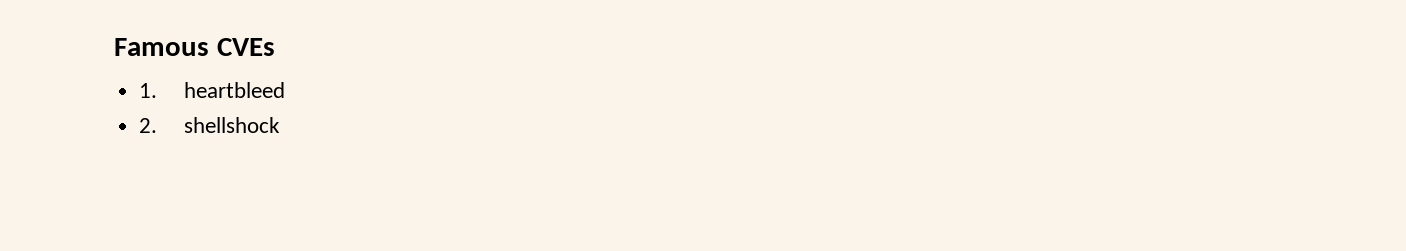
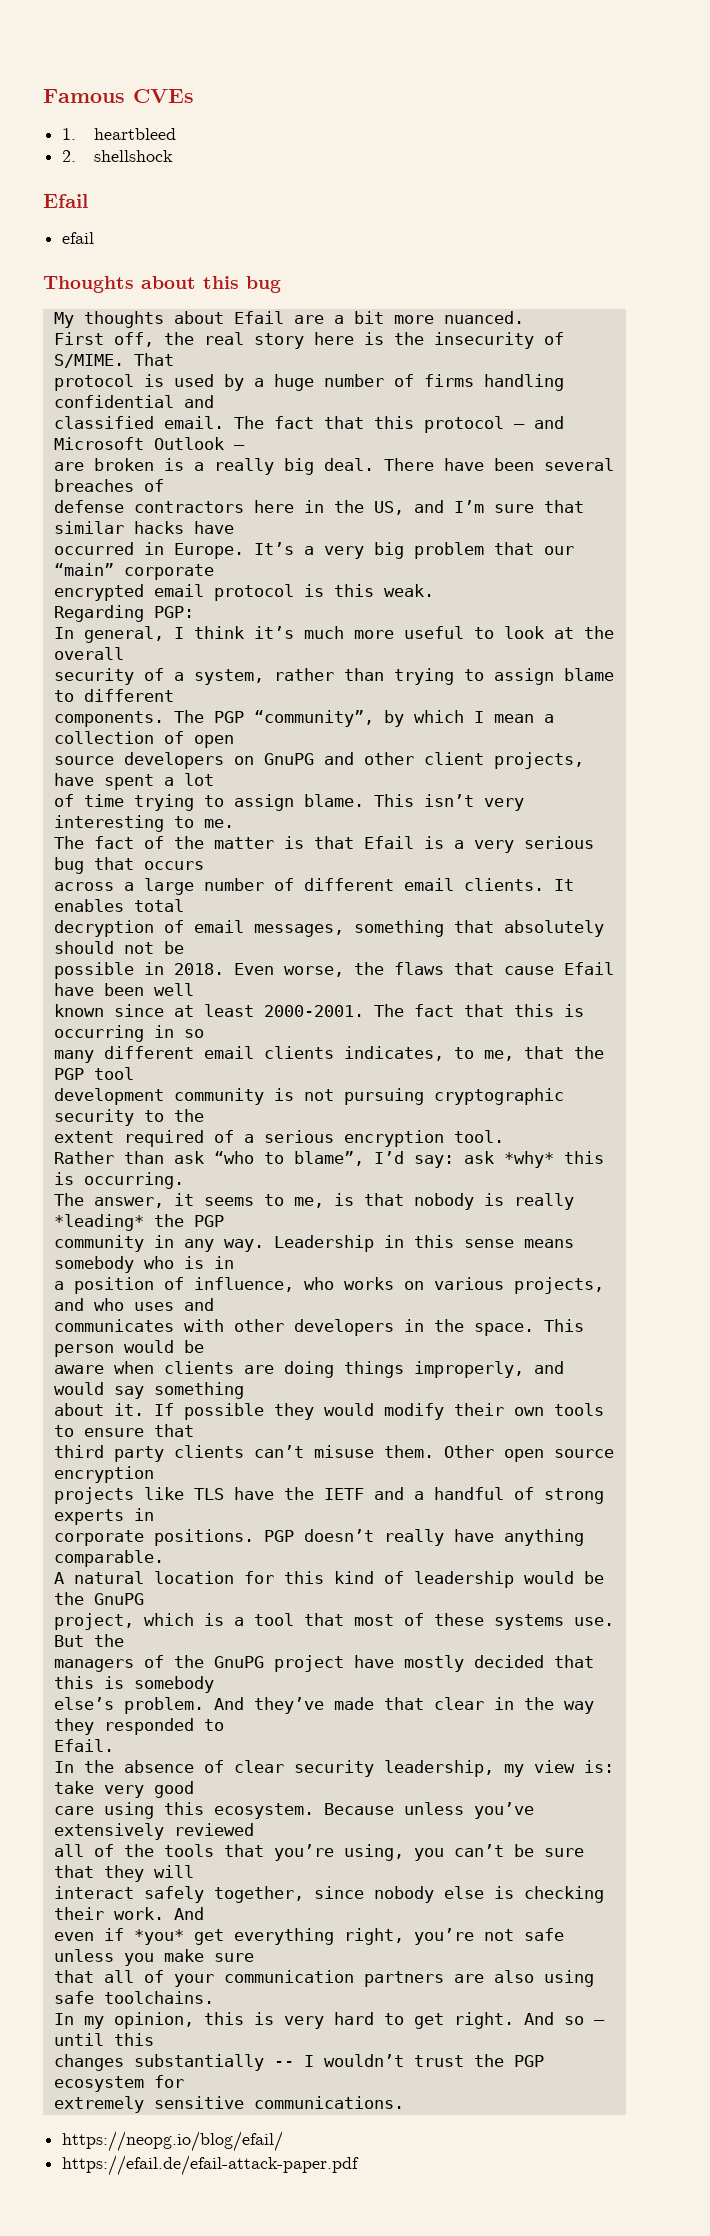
(280, 125) none -> [43,194,88,208] [62,232,95,244] [43,276,281,293] [53,311,524,328] [53,332,564,349] [53,353,174,368] [53,374,564,391] [53,395,214,408] [53,416,564,433] [53,437,245,450] [53,458,614,475] [53,479,164,492] [53,500,584,515] [53,521,234,534] [53,542,574,559] [53,563,214,580] [53,584,434,601] [53,605,194,622] [53,626,614,643] [53,647,124,660] [53,668,614,685] [53,689,174,702] [53,710,554,727] [53,731,234,748] [53,752,584,769] [53,773,214,790] [53,794,524,811] [53,815,234,832] [53,836,594,853] [53,857,204,874] [53,878,574,895] [53,899,184,912] [53,920,604,937] [53,941,184,954] [53,962,614,979] [53,983,194,996] [53,1004,584,1017] [53,1025,204,1042] [53,1046,604,1063] [53,1067,134,1080] [53,1088,564,1105] [53,1109,204,1126] [53,1130,504,1147] [53,1151,604,1168] [53,1172,184,1189] [53,1193,574,1210] [53,1214,224,1231] [53,1235,574,1252] [53,1256,234,1273] [53,1277,604,1294] [53,1298,214,1311] [53,1319,584,1336] [53,1340,204,1357] [53,1361,564,1378] [53,1382,244,1399] [53,1403,604,1420] [53,1424,194,1437] [53,1445,614,1462] [53,1466,154,1483] [53,1487,604,1504] [53,1508,154,1525] [53,1529,584,1546] [53,1550,164,1567] [53,1571,604,1588] [53,1592,144,1605] [53,1613,614,1630] [53,1634,124,1647] [53,1655,594,1672] [53,1676,214,1693] [53,1697,594,1714] [53,1718,224,1735] [53,1739,114,1752] [53,1760,614,1777] [53,1781,194,1798] [53,1802,534,1819] [53,1823,254,1840] [53,1844,584,1861] [53,1865,194,1882] [53,1886,604,1903] [53,1907,204,1920] [53,1928,564,1945] [53,1949,254,1966] [53,1970,594,1987] [53,1991,214,2004] [53,2012,605,2029] [53,2033,154,2046] [53,2054,544,2071] [53,2075,184,2092] [53,2096,404,2113] [62,2131,284,2152] [62,2155,360,2176] // Efail // efail // Thoughts about this bug // My thoughts about Efail are a bit more nuanced. // First off, the real story here is the insecurity of S/MIME. That // protocol is used by a huge number of firms handling confidential and // classified email. The fact that this protocol — and Microsoft Outlook — // are broken is a really big deal. There have been several breaches of // defense contractors here in the US, and I’m sure that similar hacks have // occurred in Europe. It’s a very big problem that our “main” corporate // encrypted email protocol is this weak. // Regarding PGP: // In general, I think it’s much more useful to look at the overall // security of a system, rather than trying to assign blame to different // components. The PGP “community”, by which I mean a collection of open // source developers on GnuPG and other client projects, have spent a lot // of time trying to assign blame. This isn’t very interesting to me. // The fact of the matter is that Efail is a very serious bug that occurs // across a large number of different email clients. It enables total // decryption of email messages, something that absolutely should not be // possible in 2018. Even worse, the flaws that cause Efail have been well // known since at least 2000-2001. The fact that this is occurring in so // many different email clients indicates, to me, that the PGP tool // development community is not pursuing cryptographic security to the // extent required of a serious encryption tool. // Rather than ask “who to blame”, I’d say: ask *why* this is occurring. // The answer, it seems to me, is that nobody is really *leading* the PGP // community in any way. Leadership in this sense means somebody who is in // a position of influence, who works on various projects, and who uses and // communicates with other developers in the space. This person would be // aware when clients are doing things improperly, and would say something // about it. If possible they would modify their own tools to ensure that // third party clients can’t misuse them. Other open source encryption // projects like TLS have the IETF and a handful of strong experts in // corporate positions. PGP doesn’t really have anything comparable. // A natural location for this kind of leadership would be the GnuPG // project, which is a tool that most of these systems use. But the // managers of the GnuPG project have mostly decided that this is somebody // else’s problem. And they’ve made that clear in the way they responded to // Efail. // In the absence of clear security leadership, my view is: take very good // care using this ecosystem. Because unless you’ve extensively reviewed // all of the tools that you’re using, you can’t be sure that they will // interact safely together, since nobody else is checking their work. And // even if *you* get everything right, you’re not safe unless you make sure // that all of your communication partners are also using safe toolchains. // In my opinion, this is very hard to get right. And so — until this // changes substantially -- I wouldn’t trust the PGP ecosystem for // extremely sensitive communications. // https://neopg.io/blog/efail/ // https://efail.de/efail-attack-paper.pdf

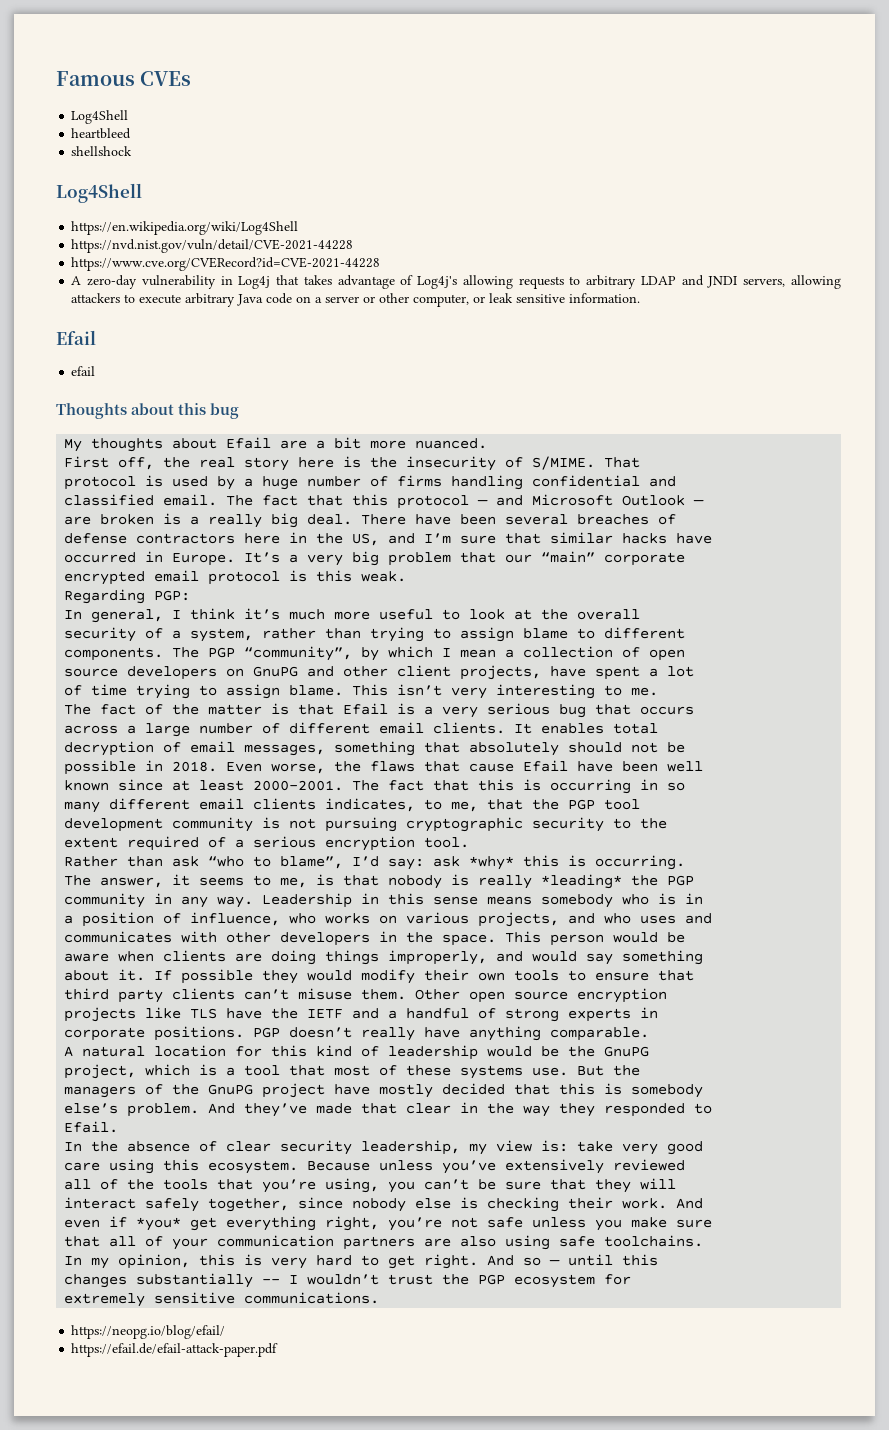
[62,128,77,140] 1. -> [71,110,129,124] Log4Shell //
[62,150,77,162] 2. -> (132, 133) none
(174, 156) none -> [56,183,142,203] [71,221,299,235] [71,239,354,253] [71,257,381,271] [71,275,842,289] [71,293,641,307] // Log4Shell // https://en.wikipedia.org/wiki/Log4Shell // https://nvd.nist.gov/vuln/detail/CVE-2021-44228 // https://www.cve.org/CVERecord?id=CVE-2021-44228 // A zero-day vulnerability in Log4j that takes advantage of Log4j's allowing requests to arbitrary LDAP and JNDI servers, allowing attackers to execute arbitrary Java code on a server or other computer, or leak sensitive information.

